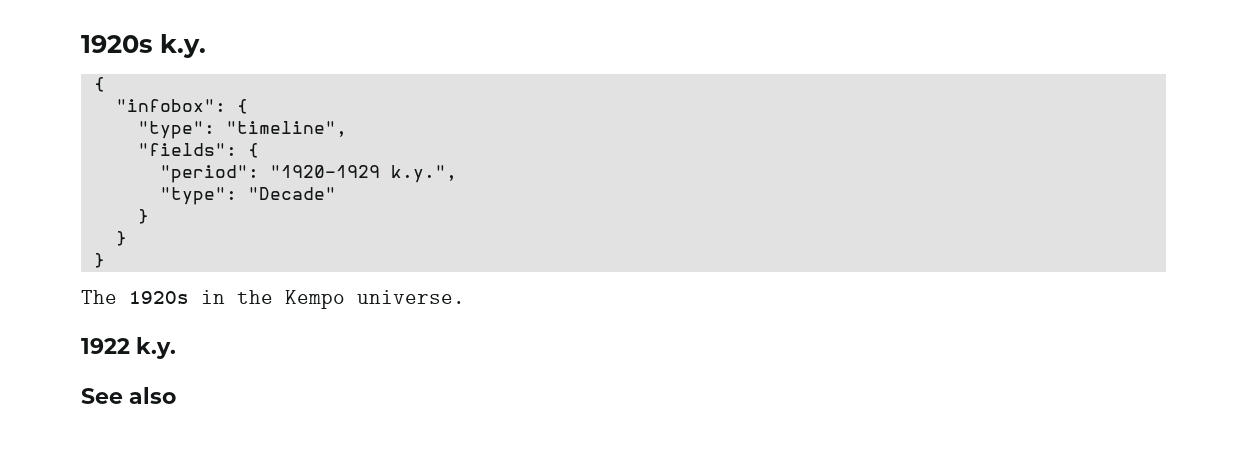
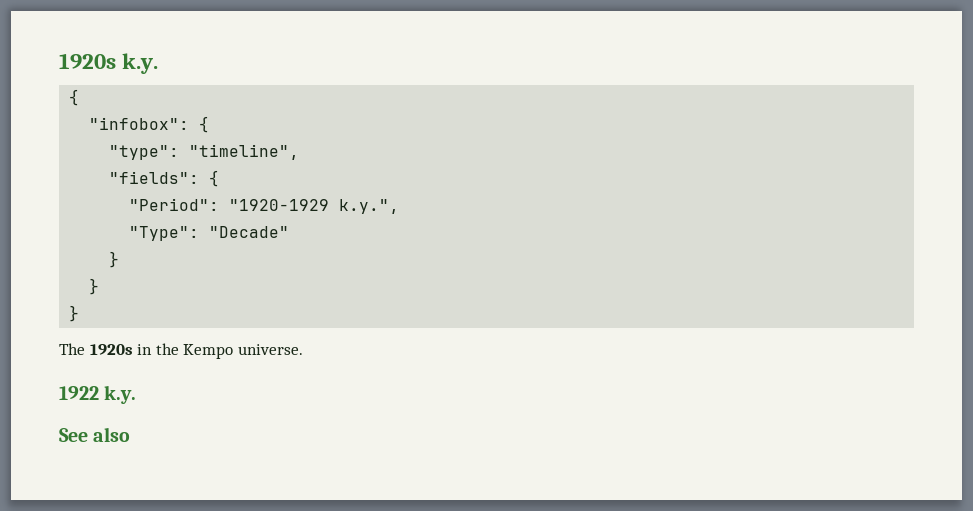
[159,165,259,183] "period": -> [129,198,220,211] "Period":
[159,187,237,205] "type": -> [129,226,200,241] "Type":

